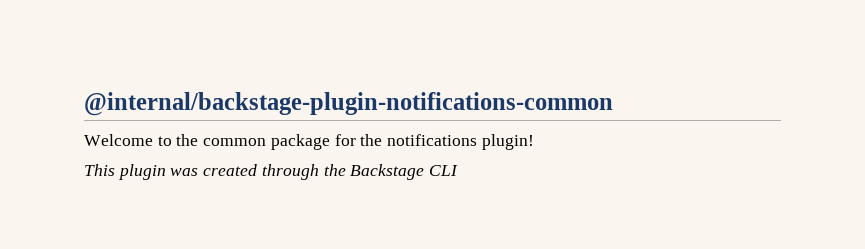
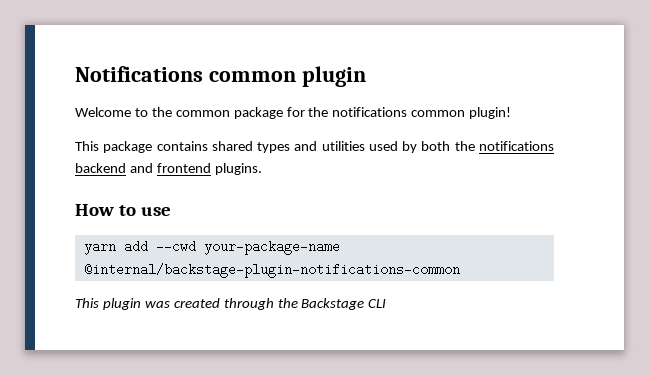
[84,92,613,116] @internal/backstage-plugin-notifications-common -> [75,66,366,87] Notifications common plugin
(478, 140) none -> [411,110,466,117] common
(534, 142) none -> [75,141,554,153] [75,163,262,175] [75,204,171,216] [83,240,340,255] [83,263,460,278] // This package contains shared types and utilities used by both the notifications backend and frontend plugins. // How to use // yarn add --cwd your-package-name @internal/backstage-plugin-notifications-common

